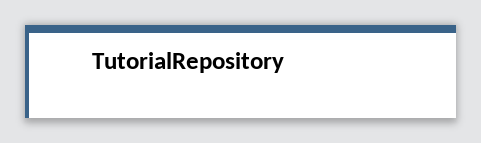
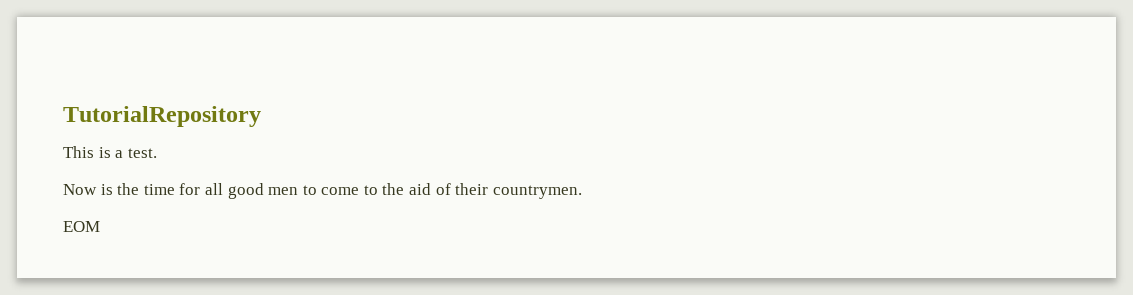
(284, 62) none -> [63,146,157,158] [63,183,582,199] [63,221,100,232] // This is a test. // Now is the time for all good men to come to the aid of their countrymen. // EOM

